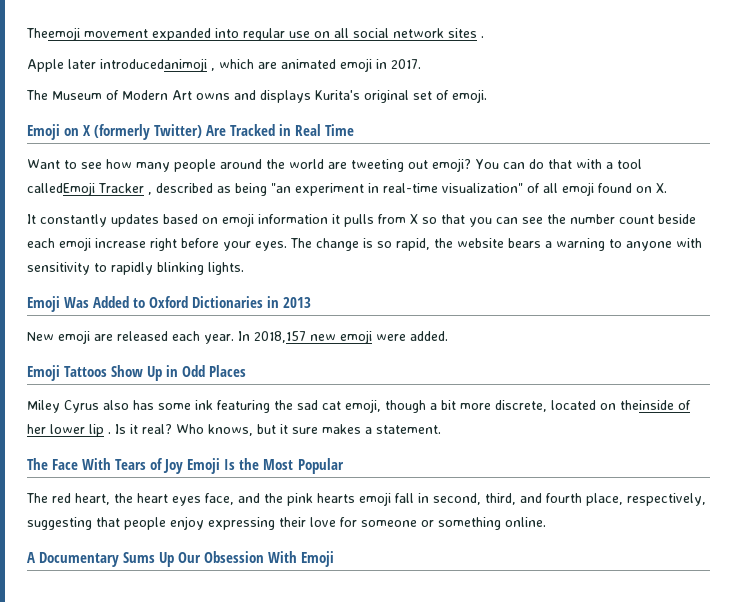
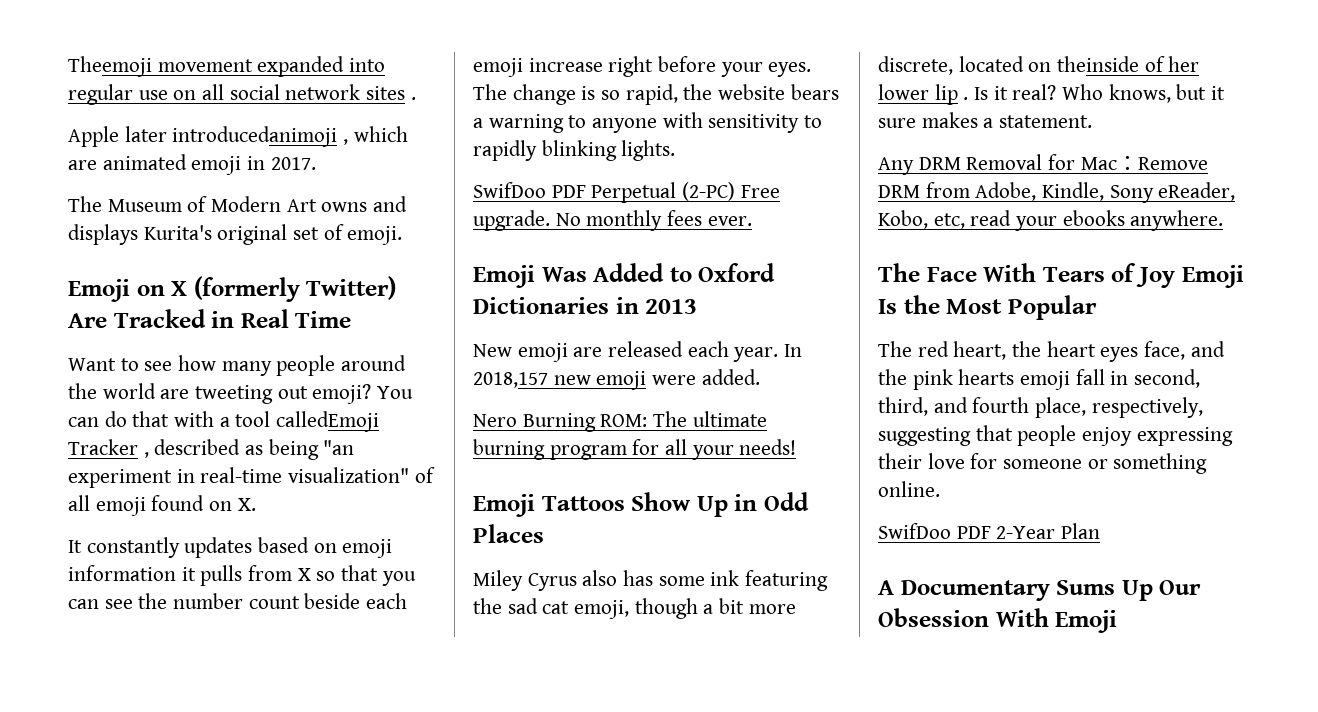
(244, 268) none -> [473,182,780,203] [473,210,752,231] // SwifDoo PDF Perpetual (2-PC) Free upgrade. No monthly fees ever.
(448, 336) none -> [473,411,767,432] [473,439,797,460] // Nero Burning ROM: The ultimate burning program for all your needs!
(441, 429) none -> [878,154,1208,175] [878,182,1236,203] [878,210,1224,231] // Any DRM Removal for Mac：Remove DRM from Adobe, Kindle, Sony eReader, Kobo, etc, read your ebooks anywhere.
(546, 522) none -> [878,523,1101,539] // SwifDoo PDF 2-Year Plan

